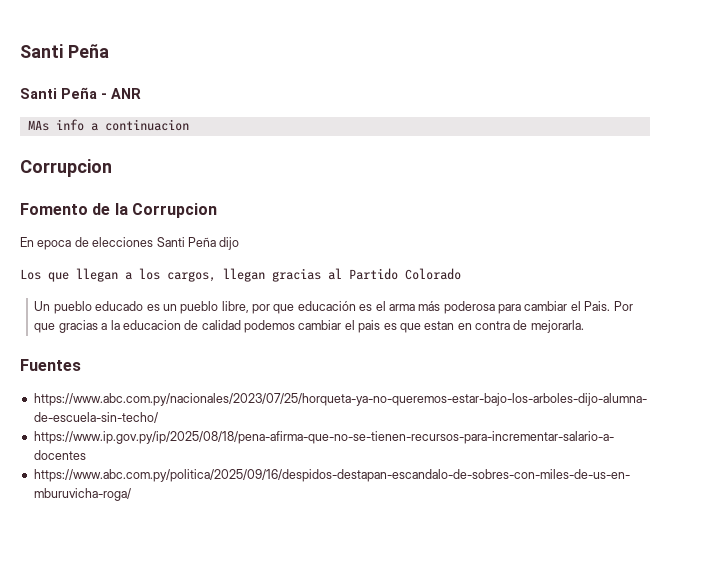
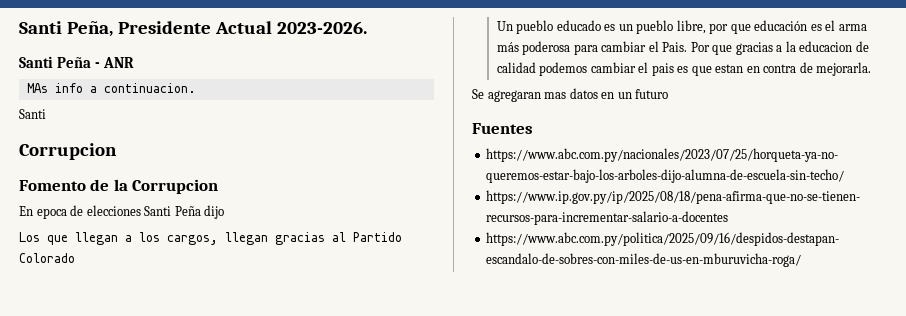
[20,44,109,58] Santi Peña -> [19,21,367,37] Santi Peña, Presidente Actual 2023-2026.
[104,119,189,131] continuacion -> [103,83,196,93] [19,109,46,119] continuacion. // Santi
(584, 326) none -> [472,88,669,102] // Se agregaran mas datos en un futuro

